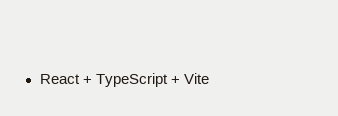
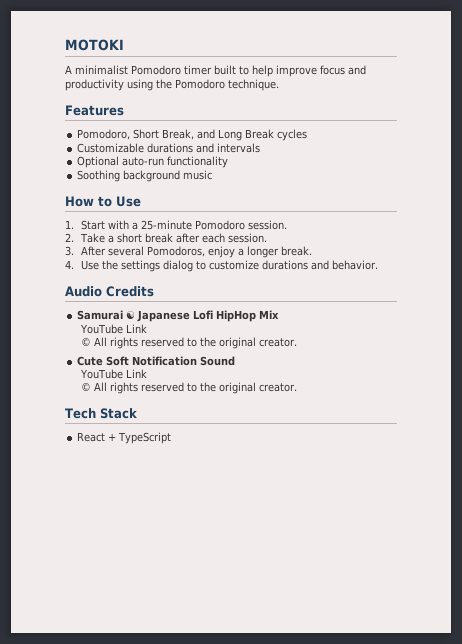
(39, 79) none -> [65,39,124,51] [65,65,366,77] [65,79,279,91] [65,105,124,116] [77,129,308,141] [77,143,261,153] [77,156,229,168] [77,170,213,182] [65,196,141,207] [65,220,287,230] [65,233,267,243] [65,246,312,258] [65,260,378,272] [65,286,154,297] [77,310,280,322] [79,324,147,334] [80,337,297,349] [77,356,236,366] [79,369,147,379] [80,382,297,394] [65,408,137,419] MOTOKI // A minimalist Pomodoro timer built to help improve focus and productivity using the Pomodoro technique. // Features // Pomodoro, Short Break, and Long Break cycles // Customizable durations and intervals // Optional auto-run functionality // Soothing background music // How to Use // 1. Start with a 25-minute Pomodoro session. // 2. Take a short break after each session. // 3. After several Pomodoros, enjoy a longer break. // 4. Use the settings dialog to customize durations and behavior. // Audio Credits // Samurai ☯ Japanese Lofi HipHop Mix // YouTube Link // © All rights reserved to the original creator. // Cute Soft Notification Sound // YouTube Link // © All rights reserved to the original creator. // Tech Stack //
[170,73,209,84] + Vite -> (172, 438) none

